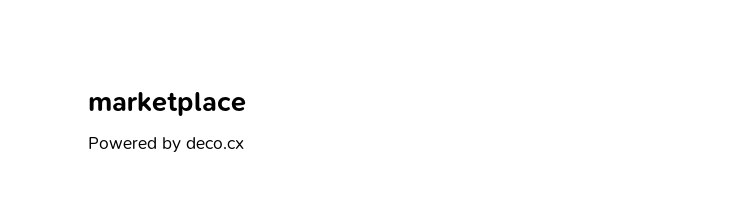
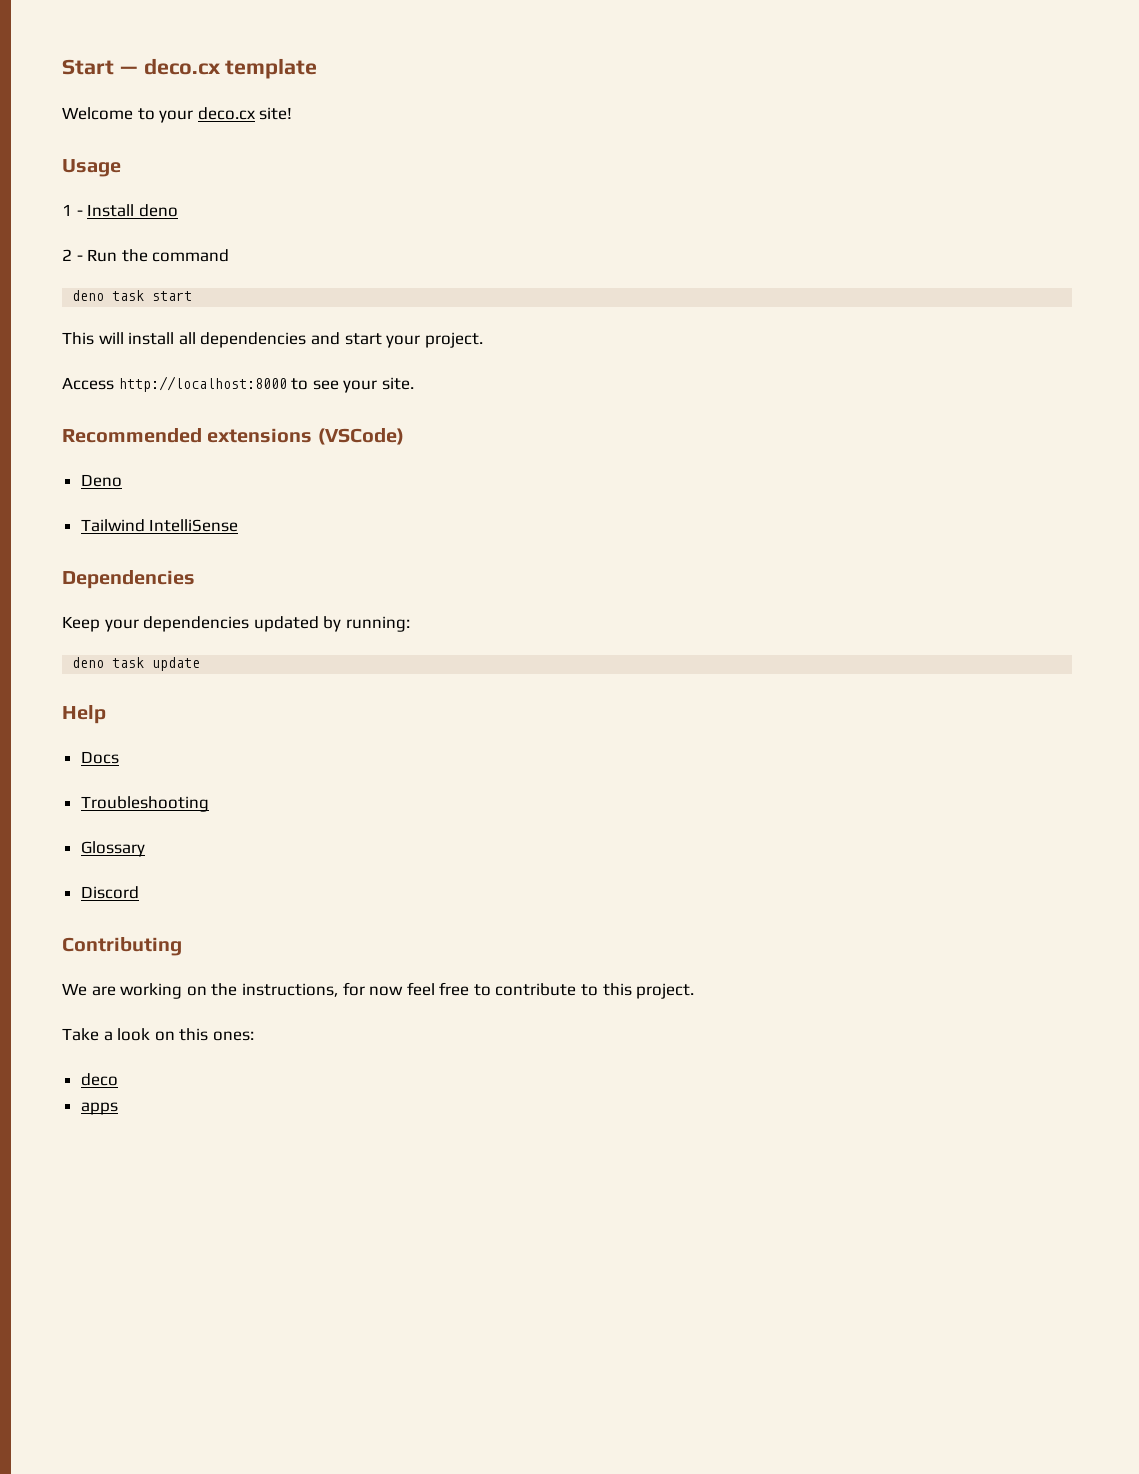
[88,92,246,116] [88,137,244,153] marketplace // Powered by deco.cx -> [62,58,318,79] [62,107,293,123] [62,159,121,177] [62,204,178,217] [62,249,230,262] [72,290,193,301] [62,332,483,348] [62,376,414,393] [62,428,404,445] [80,474,122,487] [80,519,239,532] [62,570,195,589] [62,616,410,632] [72,657,201,671] [62,705,106,724] [80,751,119,764] [80,796,209,812] [80,841,145,857] [80,886,139,899] [62,937,182,956] [62,982,695,999] [62,1028,254,1041] [80,1073,118,1086] [80,1102,118,1115] Start — deco.cx template // Welcome to your deco.cx site! // Usage // 1 - Install deno // 2 - Run the command // deno task start // This will install all dependencies and start your project. // Access http://localhost:8000 to see your site. // Recommended extensions (VSCode) // Deno // Tailwind IntelliSense // Dependencies // Keep your dependencies updated by running: // deno task update // Help // Docs // Troubleshooting // Glossary // Discord // Contributing // We are working on the instructions, for now feel free to contribute to this project. // Take a look on this ones: // deco // apps

